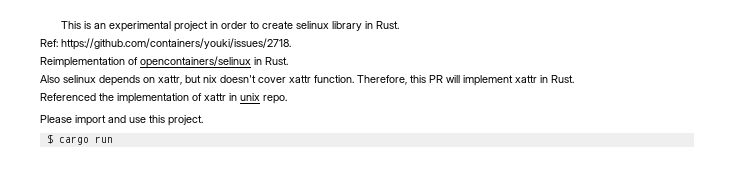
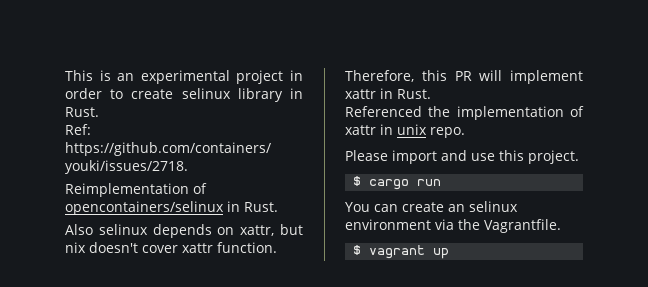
(113, 139) none -> [345,201,518,212] [345,219,561,233] [353,245,450,259] // You can create an selinux environment via the Vagrantfile. // $ vagrant up

